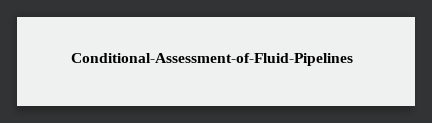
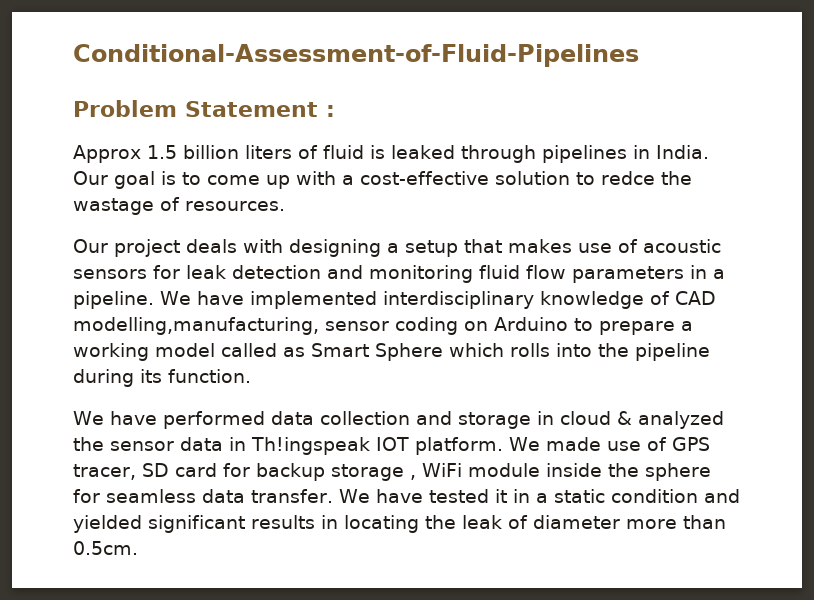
(353, 59) none -> [73,100,335,117] [73,145,709,163] [73,171,692,189] [73,197,285,215] [73,239,721,257] [73,265,725,283] [73,291,716,309] [73,317,693,335] [73,343,710,361] [73,369,251,387] [73,411,724,429] [73,437,710,455] [73,463,711,481] [73,489,740,503] [73,515,726,533] [73,541,138,555] // Problem Statement : // Approx 1.5 billion liters of fluid is leaked through pipelines in India. Our goal is to come up with a cost-effective solution to redce the wastage of resources. // Our project deals with designing a setup that makes use of acoustic sensors for leak detection and monitoring fluid flow parameters in a pipeline. We have implemented interdisciplinary knowledge of CAD modelling,manufacturing, sensor coding on Arduino to prepare a working model called as Smart Sphere which rolls into the pipeline during its function. // We have performed data collection and storage in cloud & analyzed the sensor data in Th!ingspeak IOT platform. We made use of GPS tracer, SD card for backup storage , WiFi module inside the sphere for seamless data transfer. We have tested it in a static condition and yielded significant results in locating the leak of diameter more than 0.5cm.

